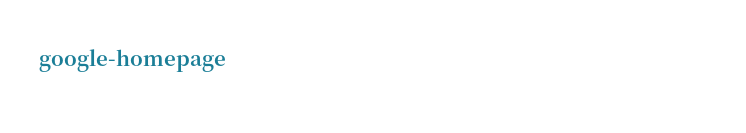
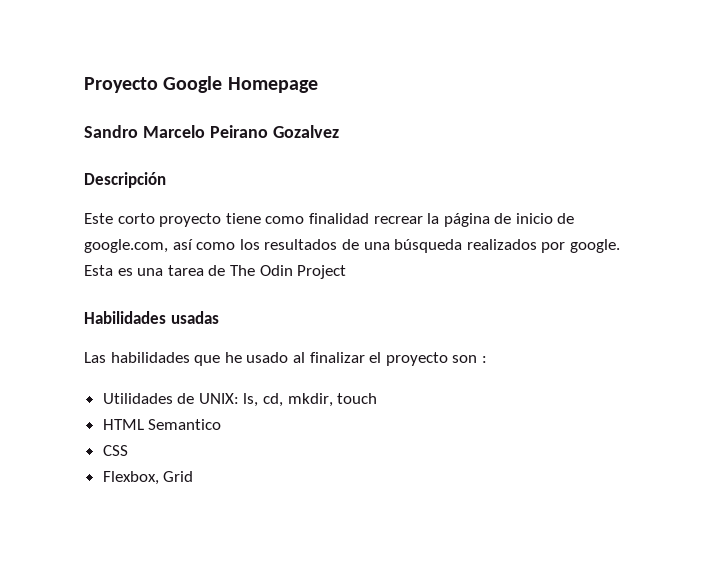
[39,49,226,72] google-homepage -> [84,76,318,93] [84,125,339,138] [84,172,166,188] [84,213,575,227] [84,239,620,253] [84,265,347,279] [84,311,219,324] [84,352,487,366] [102,393,378,407] [102,419,222,430] [102,445,128,456] [102,471,194,485] Proyecto Google Homepage // Sandro Marcelo Peirano Gozalvez // Descripción // Este corto proyecto tiene como finalidad recrear la página de inicio de google.com, así como los resultados de una búsqueda realizados por google. Esta es una tarea de The Odin Project // Habilidades usadas // Las habilidades que he usado al finalizar el proyecto son : // Utilidades de UNIX: ls, cd, mkdir, touch // HTML Semantico // CSS // Flexbox, Grid

